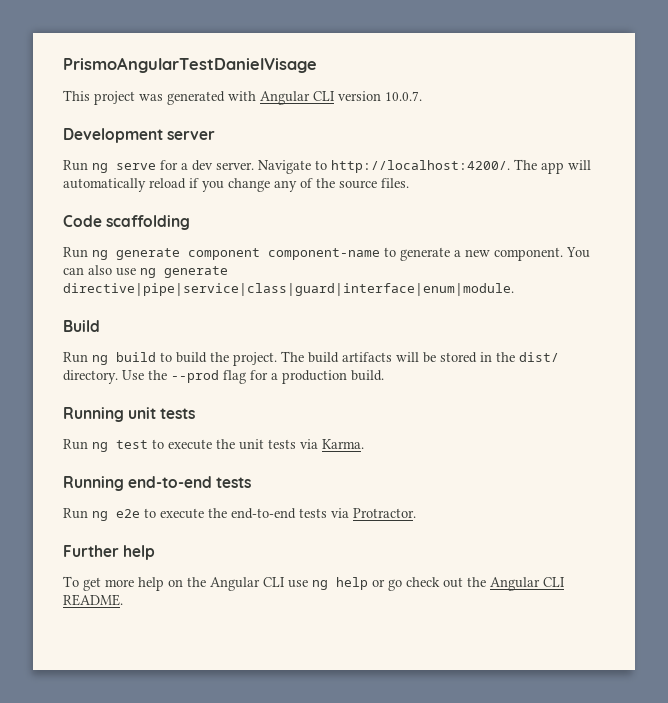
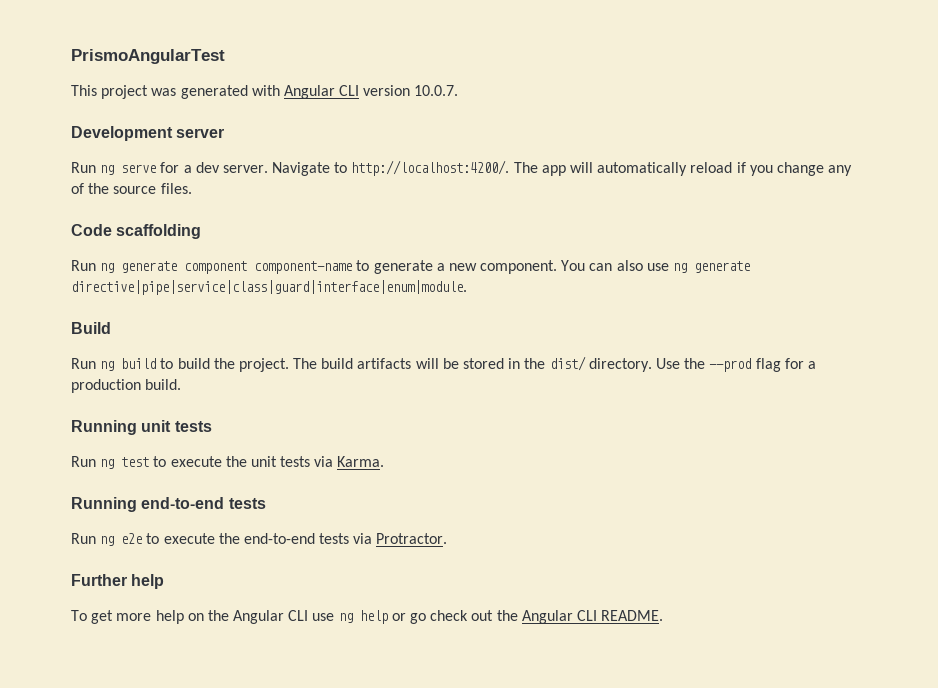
[63,57,317,73] PrismoAngularTestDanielVisage -> [71,49,225,64] PrismoAngularTest

